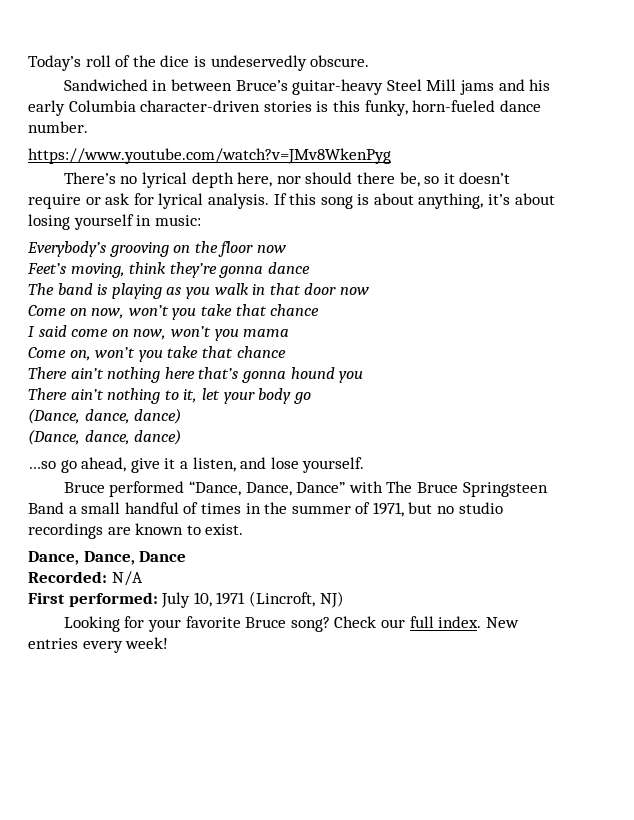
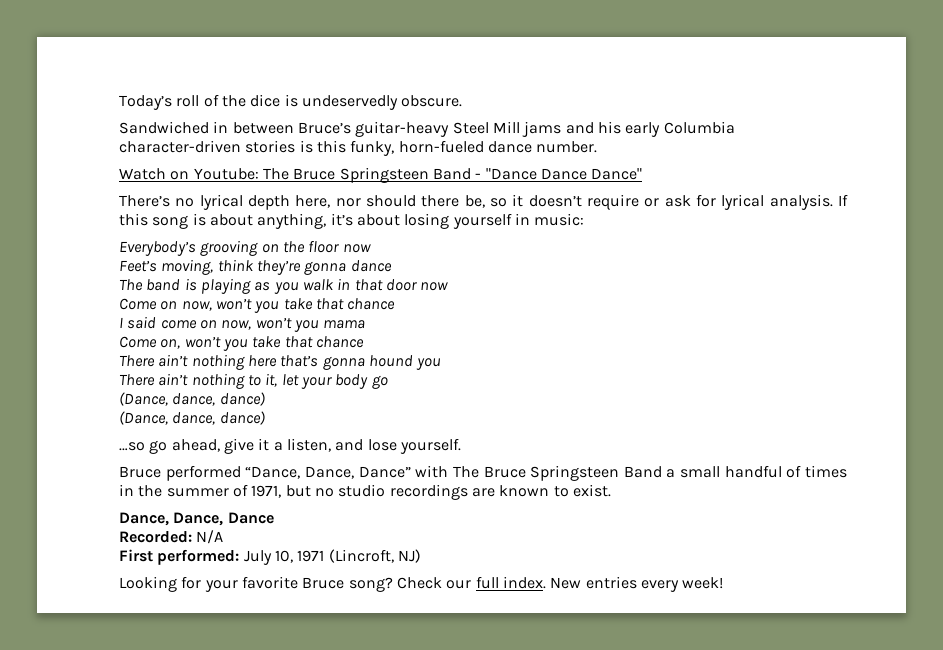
[28,148,391,164] https://www.youtube.com/watch?v=JMv8WkenPyg -> [119,167,643,183] Watch on Youtube: The Bruce Springsteen Band - "Dance Dance Dance"

